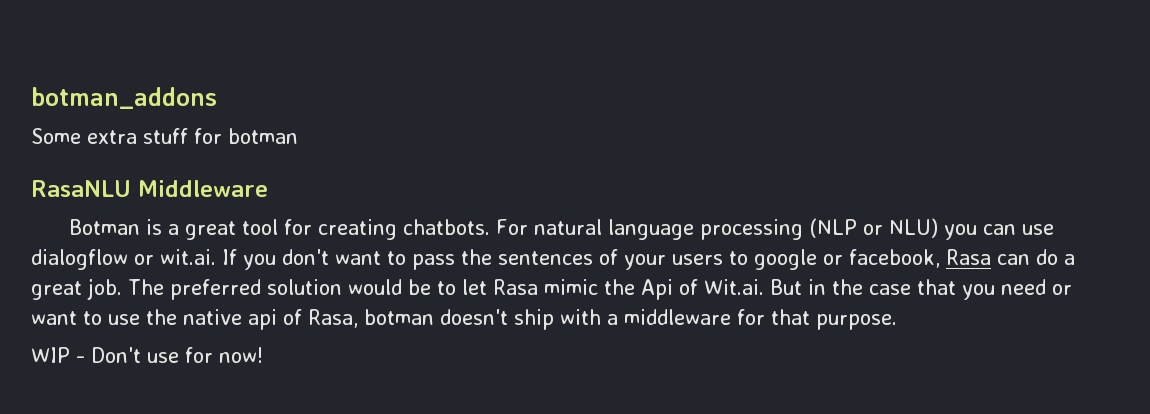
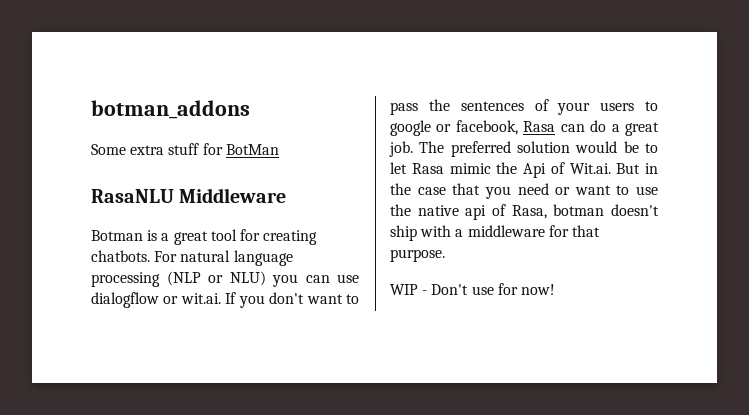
[228,128,298,144] botman -> [225,144,279,155] BotMan

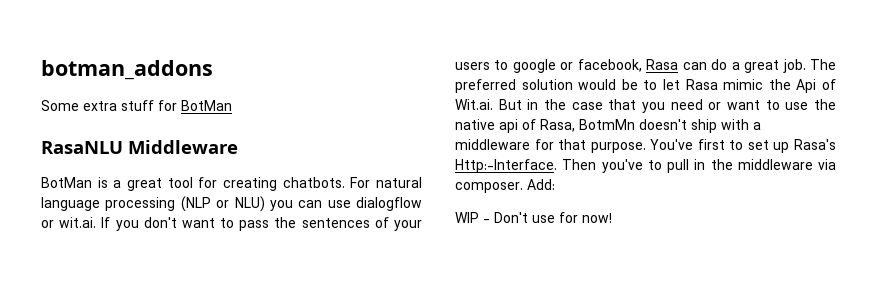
[91,230,143,241] Botman -> [41,177,92,188] BotMan
[553,204,605,216] botman -> [579,119,635,130] BotmMn
(445, 255) none -> [650,139,836,153] [455,159,836,173] [455,179,555,193] You've first to set up Rasa's Http:-Interface. Then you've to pull in the middleware via composer. Add:

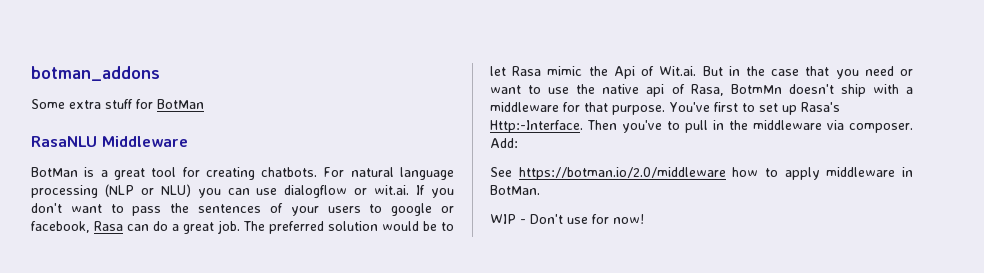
(555, 184) none -> [490,167,913,180] [490,185,540,195] // See https://botman.io/2.0/middleware how to apply middleware in BotMan.

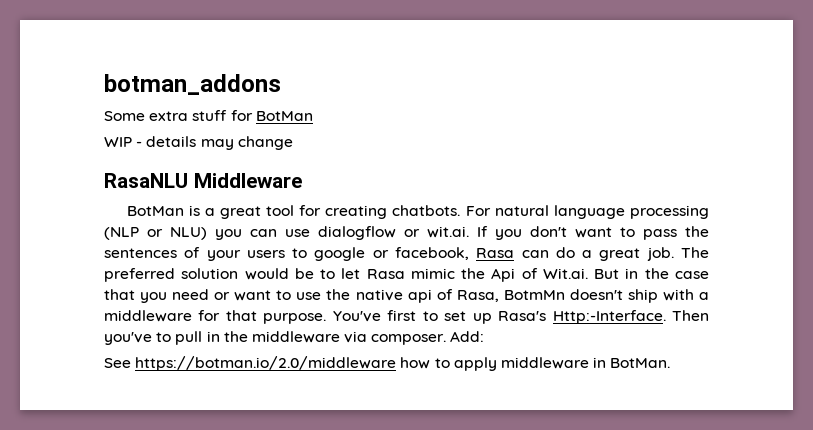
(204, 104) none -> [104,136,293,150] // WIP - details may change
[490,214,644,224] // WIP - Don't use for now! -> (671, 363) none

